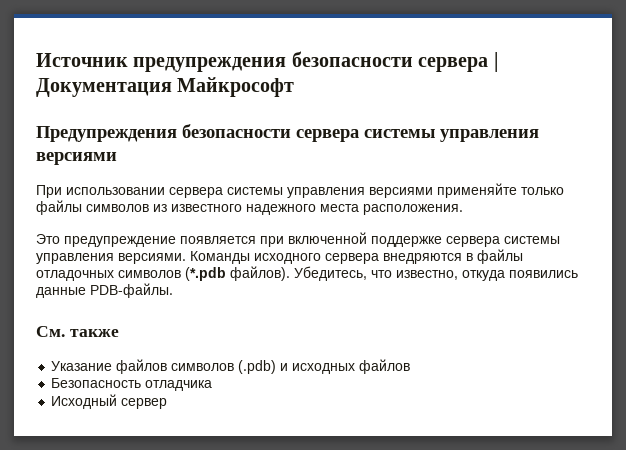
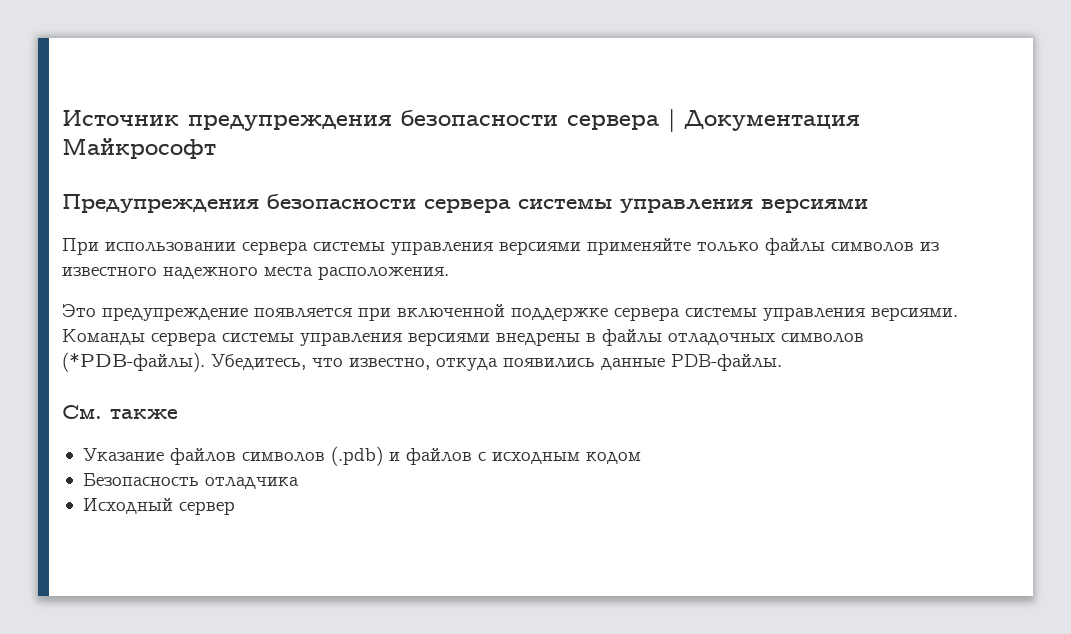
[254,253,462,264] исходного сервера внедряются -> [151,332,580,346] сервера системы управления версиями внедрены
[185,266,290,281] (*.pdb файлов). -> [62,352,205,372] (*PDB-файлы).
[292,359,411,374] исходных файлов -> [405,448,641,465] файлов с исходным кодом

